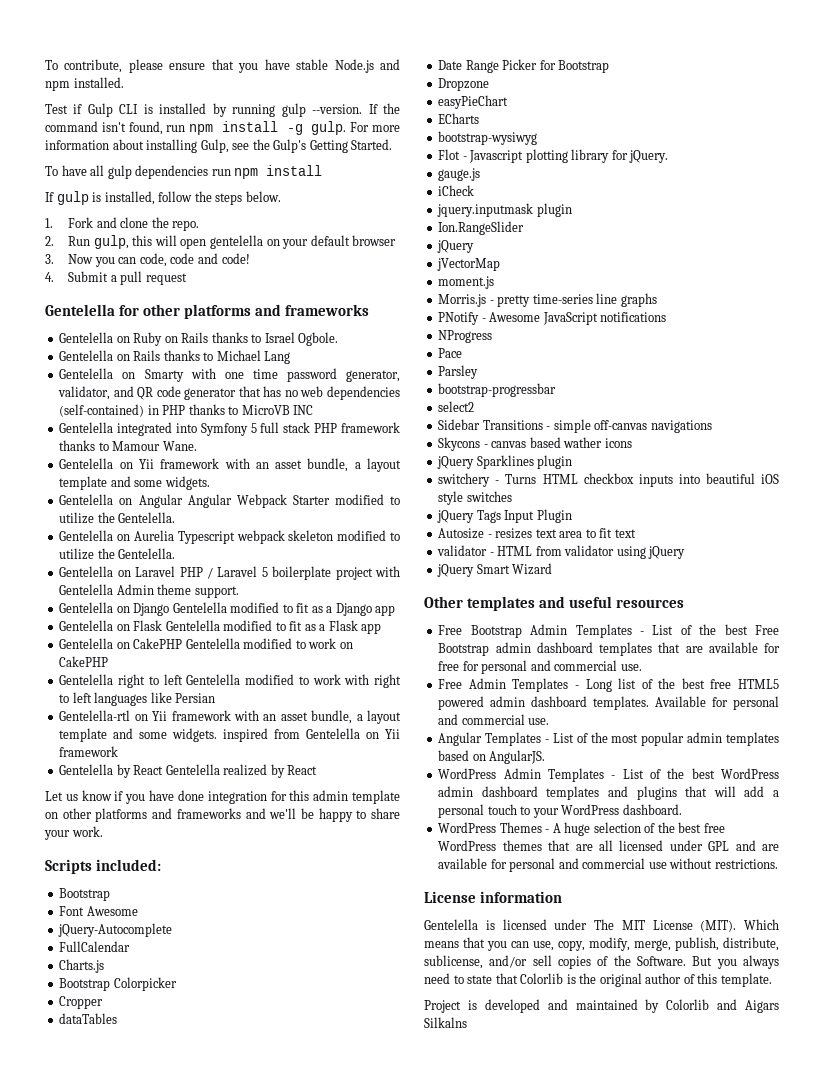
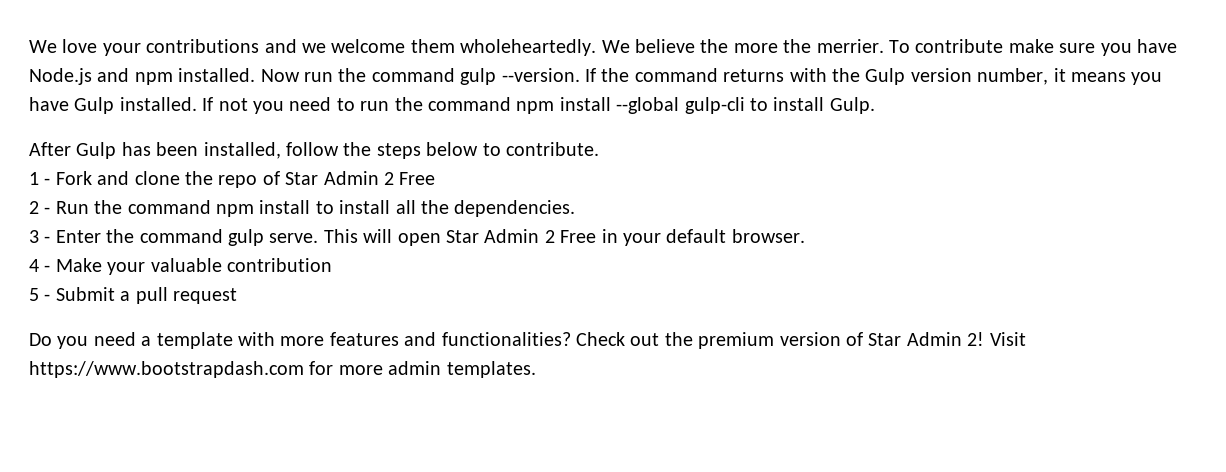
[45,59,329,73] To contribute, please ensure that you have stable -> [29,39,1177,56] We love your contributions and we welcome them wholeheartedly. We believe the more the merrier. To contribute make sure you have
[45,103,276,117] // Test if Gulp CLI is installed by running -> [260,68,455,82] Now run the command
[101,121,400,135] [45,139,393,153] [45,165,323,179] [45,191,281,205] [45,217,200,231] [45,235,397,249] [45,253,250,267] [45,271,187,285] [45,304,370,319] [59,332,339,346] [59,350,291,364] [59,368,400,382] [58,386,400,400] [59,404,314,417] [59,422,400,436] [59,440,197,451] [59,458,402,472] [59,476,210,490] [59,494,400,508] [59,512,176,524] [59,530,400,544] [59,548,176,560] [59,566,400,580] [59,584,239,598] [59,602,396,616] [59,620,382,634] [59,638,353,649] [59,656,109,667] [59,674,401,688] [59,692,216,706] [59,710,401,724] [59,728,400,742] [59,746,119,757] [59,764,318,778] [45,790,400,804] [45,808,400,822] [44,826,103,840] [45,859,162,874] [59,888,111,901] [59,906,138,916] [58,923,173,937] [59,941,131,952] [59,959,105,973] [59,977,177,991] [59,996,104,1009] [59,1013,118,1024] [438,59,610,73] [438,78,490,91] [438,95,509,109] [438,113,480,124] [438,131,538,145] [438,149,669,163] [438,168,481,181] [438,185,475,196] [437,203,572,217] [438,221,525,235] [437,240,475,253] [437,258,501,271] [438,276,495,289] [438,293,657,307] [438,312,667,325] [438,330,493,343] [438,348,463,358] [438,365,479,379] [438,383,557,397] [438,401,475,412] [438,419,712,433] [438,437,632,451] [437,455,573,469] [438,473,779,487] [438,491,512,505] [437,509,572,523] [438,528,636,539] [437,545,686,559] [437,563,553,577] [424,596,685,611] [438,624,779,638] [438,642,780,656] [438,660,642,674] [438,678,779,692] [438,696,779,710] [438,714,550,725] [438,732,779,746] [438,750,546,764] [438,768,779,782] [438,786,779,800] [438,804,682,818] [438,822,725,836] [438,840,779,851] [438,858,778,872] [424,891,563,903] [424,919,779,932] [424,937,779,951] [424,955,779,969] [424,973,772,987] [424,999,779,1013] [424,1017,467,1028] isn't found, run npm install -g gulp. For more information about installing Gulp, see the Gulp's Getting Started. // To have all gulp dependencies run npm install // If gulp is installed, follow the steps below. // 1. Fork and clone the repo. // 2. Run gulp, this will open gentelella on your default browser // 3. Now you can code, code and code! // 4. Submit a pull request // Gentelella for other platforms and frameworks // Gentelella on Ruby on Rails thanks to Israel Ogbole. // Gentelella on Rails thanks to Michael Lang // Gentelella on Smarty with one time password generator, validator, and QR code generator that has no web dependencies (self-contained) in PHP thanks to MicroVB INC // Gentelella integrated into Symfony 5 full stack PHP framework thanks to Mamour Wane. // Gentelella on Yii framework with an asset bundle, a layout template and some widgets. // Gentelella on Angular Angular Webpack Starter modified to utilize the Gentelella. // Gentelella on Aurelia Typescript webpack skeleton modified to utilize the Gentelella. // Gentelella on Laravel PHP / Laravel 5 boilerplate project with Gentelella Admin theme support. // Gentelella on Django Gentelella modified to fit as a Django app // Gentelella on Flask Gentelella modified to fit as a Flask app // Gentelella on CakePHP Gentelella modified to work on CakePHP // Gentelella right to left Gentelella modified to work with right to left languages like Persian // Gentelella-rtl on Yii framework with an asset bundle, a layout template and some widgets. inspired from Gentelella on Yii framework // Gentelella by React Gentelella realized by React // Let us know if you have done integration for this admin template on other platforms and frameworks and we'll be happy to share your work. // Scripts included: // Bootstrap // Font Awesome // jQuery-Autocomplete // FullCalendar // Charts.js // Bootstrap Colorpicker // Cropper // dataTables // Date Range Picker for Bootstrap // Dropzone // easyPieChart // ECharts // bootstrap-wysiwyg // Flot - Javascript plotting library for jQuery. // gauge.js // iCheck // jquery.inputmask plugin // Ion.RangeSlider // jQuery // jVectorMap // moment.js // Morris.js - pretty time-series line graphs // PNotify - Awesome JavaScript notifications // NProgress // Pace // Parsley // bootstrap-progressbar // select2 // Sidebar Transitions - simple off-canvas navigations // Skycons - canvas based wather icons // jQuery Sparklines plugin // switchery - Turns HTML checkbox inputs into beautiful iOS style switches // jQuery Tags Input Plugin // Autosize - resizes text area to fit text // validator - HTML from validator using jQuery // jQuery Smart Wizard // Other templates and useful resources // Free Bootstrap Admin Templates - List of the best Free Bootstrap admin dashboard templates that are available for free for personal and commercial use. // Free Admin Templates - Long list of the best free HTML5 powered admin dashboard templates. Available for personal and commercial use. // Angular Templates - List of the most popular admin templates based on AngularJS. // WordPress Admin Templates - List of the best WordPress admin dashboard templates and plugins that will add a personal touch to your WordPress dashboard. // WordPress Themes - A huge selection of the best free WordPress themes that are all licensed under GPL and are available for personal and commercial use without restrictions. // License information // Gentelella is licensed under The MIT License (MIT). Which means that you can use, copy, modify, merge, publish, distribute, sublicense, and/or sell copies of the Software. But you always need to state that Colorlib is the original author of this template. // Project is developed and maintained by Colorlib and Aigars Silkalns -> [723,68,1163,85] [29,97,875,114] [29,142,599,159] [29,171,436,188] [29,200,576,217] [29,229,805,246] [29,258,332,275] [29,287,238,304] [29,332,1026,349] [29,361,536,378] returns with the Gulp version number, it means you have Gulp installed. If not you need to run the command npm install --global gulp-cli to install Gulp. // After Gulp has been installed, follow the steps below to contribute. // 1 - Fork and clone the repo of Star Admin 2 Free // 2 - Run the command npm install to install all the dependencies. // 3 - Enter the command gulp serve. This will open Star Admin 2 Free in your default browser. // 4 - Make your valuable contribution // 5 - Submit a pull request // Do you need a template with more features and functionalities? Check out the premium version of Star Admin 2! Visit https://www.bootstrapdash.com for more admin templates.

